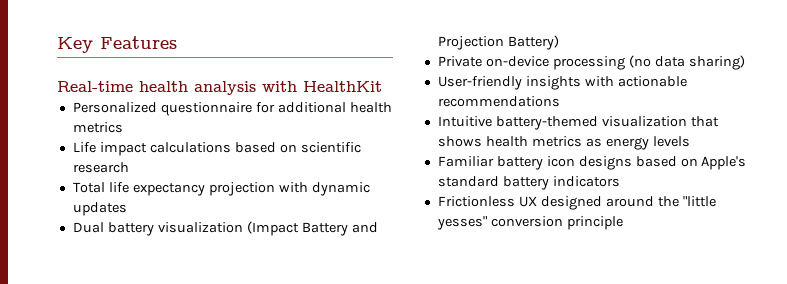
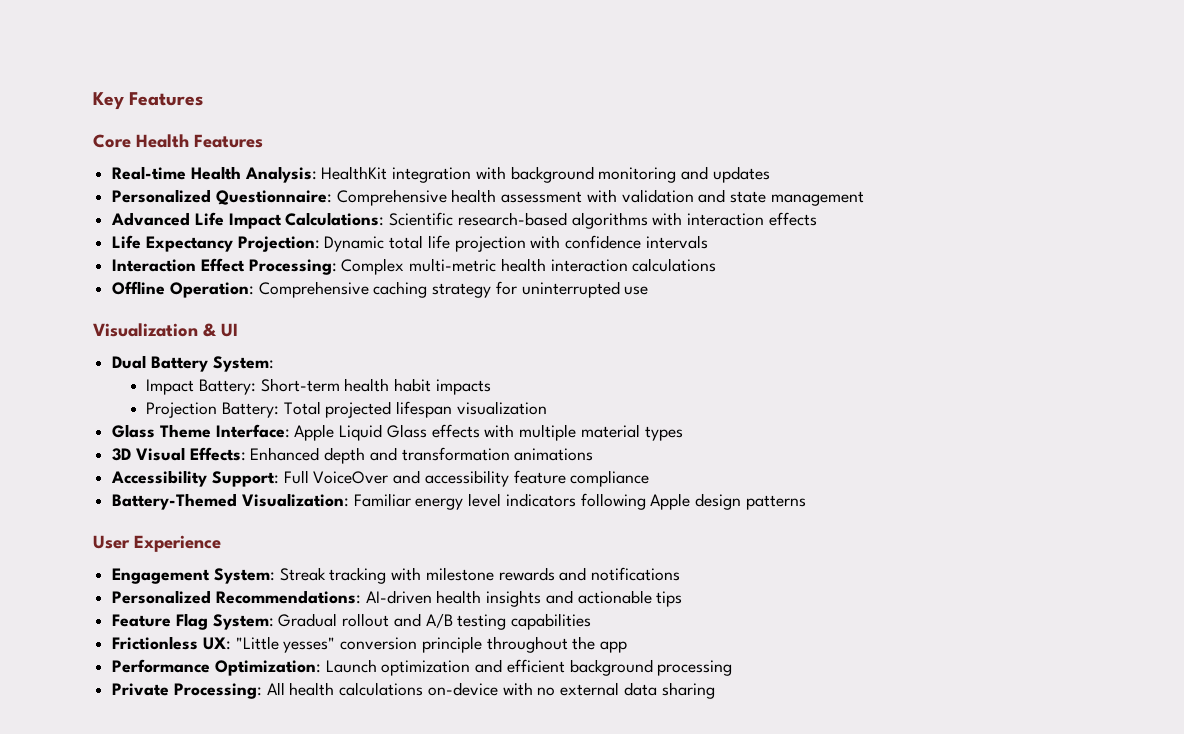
[57,81,382,95] [72,102,392,116] [72,122,123,133] [72,142,361,156] [72,162,129,173] [72,182,370,196] [72,202,127,216] [72,221,378,236] [437,35,559,50] [437,55,745,70] [437,76,687,90] [437,96,560,107] [437,116,719,130] [437,136,690,150] [437,156,747,170] [437,176,620,190] [437,196,716,210] [436,216,623,230] Real-time health analysis with HealthKit // Personalized questionnaire for additional health metrics // Life impact calculations based on scientific research // Total life expectancy projection with dynamic updates // Dual battery visualization (Impact Battery and Projection Battery) // Private on-device processing (no data sharing) // User-friendly insights with actionable recommendations // Intuitive battery-themed visualization that shows health metrics as energy levels // Familiar battery icon designs based on Apple's standard battery indicators // Frictionless UX designed around the "little yesses" conversion principle -> [93,134,263,148] [112,166,770,183] [112,189,864,206] [111,212,817,229] [112,235,708,252] [112,258,717,275] [112,281,649,298] [93,323,238,337] [112,355,274,372] [146,378,491,395] [146,401,547,418] [112,424,683,441] [112,447,594,464] [111,470,650,487] [112,493,806,510] [93,535,221,552] [112,567,681,584] [112,590,683,607] [112,613,592,630] [112,636,628,653] [112,659,733,676] [112,682,715,699] Core Health Features // Real-time Health Analysis: HealthKit integration with background monitoring and updates // Personalized Questionnaire: Comprehensive health assessment with validation and state management // Advanced Life Impact Calculations: Scientific research-based algorithms with interaction effects // Life Expectancy Projection: Dynamic total life projection with confidence intervals // Interaction Effect Processing: Complex multi-metric health interaction calculations // Offline Operation: Comprehensive caching strategy for uninterrupted use // Visualization & UI // Dual Battery System: // Impact Battery: Short-term health habit impacts // Projection Battery: Total projected lifespan visualization // Glass Theme Interface: Apple Liquid Glass effects with multiple material types // 3D Visual Effects: Enhanced depth and transformation animations // Accessibility Support: Full VoiceOver and accessibility feature compliance // Battery-Themed Visualization: Familiar energy level indicators following Apple design patterns // User Experience // Engagement System: Streak tracking with milestone rewards and notifications // Personalized Recommendations: AI-driven health insights and actionable tips // Feature Flag System: Gradual rollout and A/B testing capabilities // Frictionless UX: "Little yesses" conversion principle throughout the app // Performance Optimization: Launch optimization and efficient background processing // Private Processing: All health calculations on-device with no external data sharing

